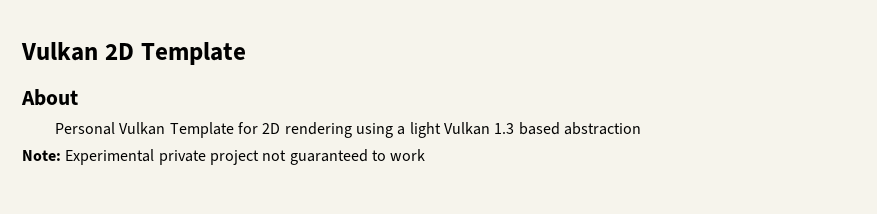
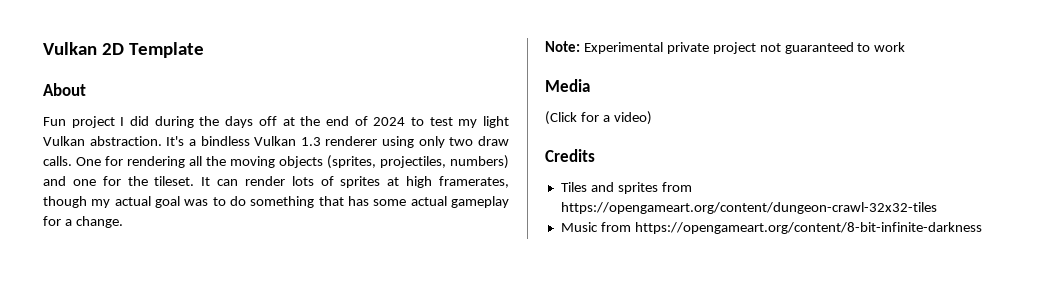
[55,122,641,138] Personal Vulkan Template for 2D rendering using a light Vulkan 1.3 based abstraction -> [43,116,509,128] [43,136,509,148] [43,155,509,169] [43,176,510,188] [43,196,509,208] [43,216,123,228] Fun project I did during the days off at the end of 2024 to test my light Vulkan abstraction. It's a bindless Vulkan 1.3 renderer using only two draw calls. One for rendering all the moving objects (sprites, projectiles, numbers) and one for the tileset. It can render lots of sprites at high framerates, though my actual goal was to do something that has some actual gameplay for a change.
(426, 155) none -> [545,79,590,92] [545,111,652,125] [545,149,595,162] [560,182,692,194] [560,202,937,214] [560,222,982,234] // Media // (Click for a video) // Credits // Tiles and sprites from https://opengameart.org/content/dungeon-crawl-32x32-tiles // Music from https://opengameart.org/content/8-bit-infinite-darkness

